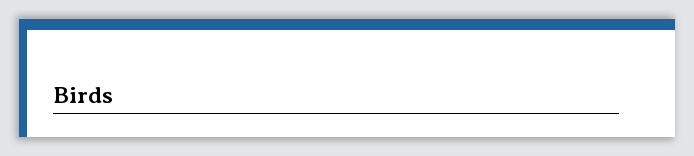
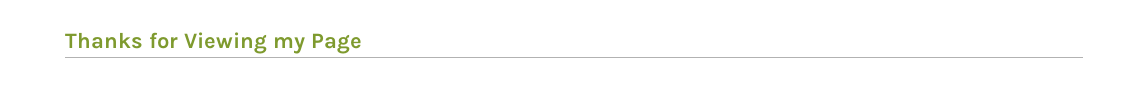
[53,87,113,103] Birds -> [65,32,362,54] Thanks for Viewing my Page

